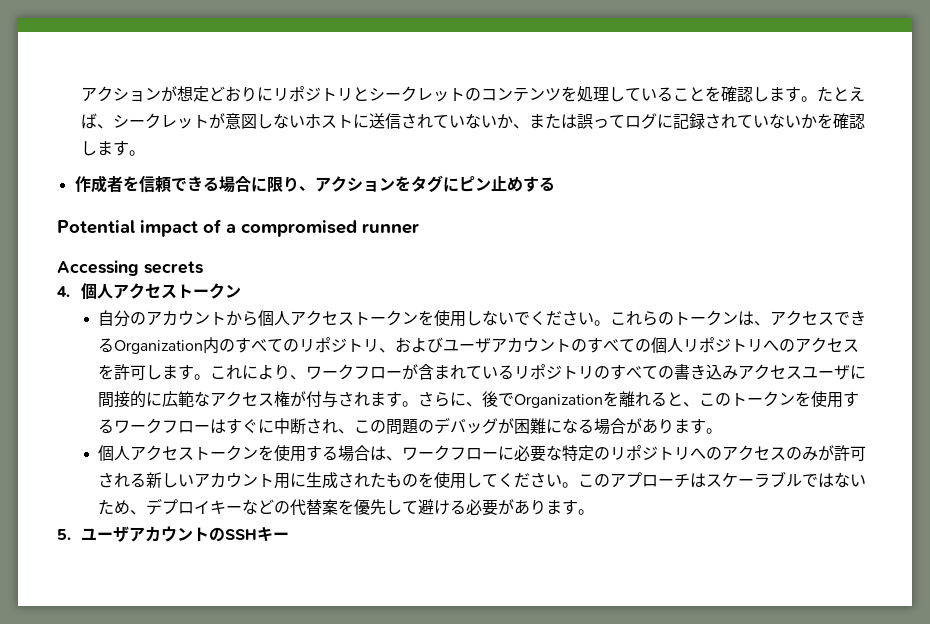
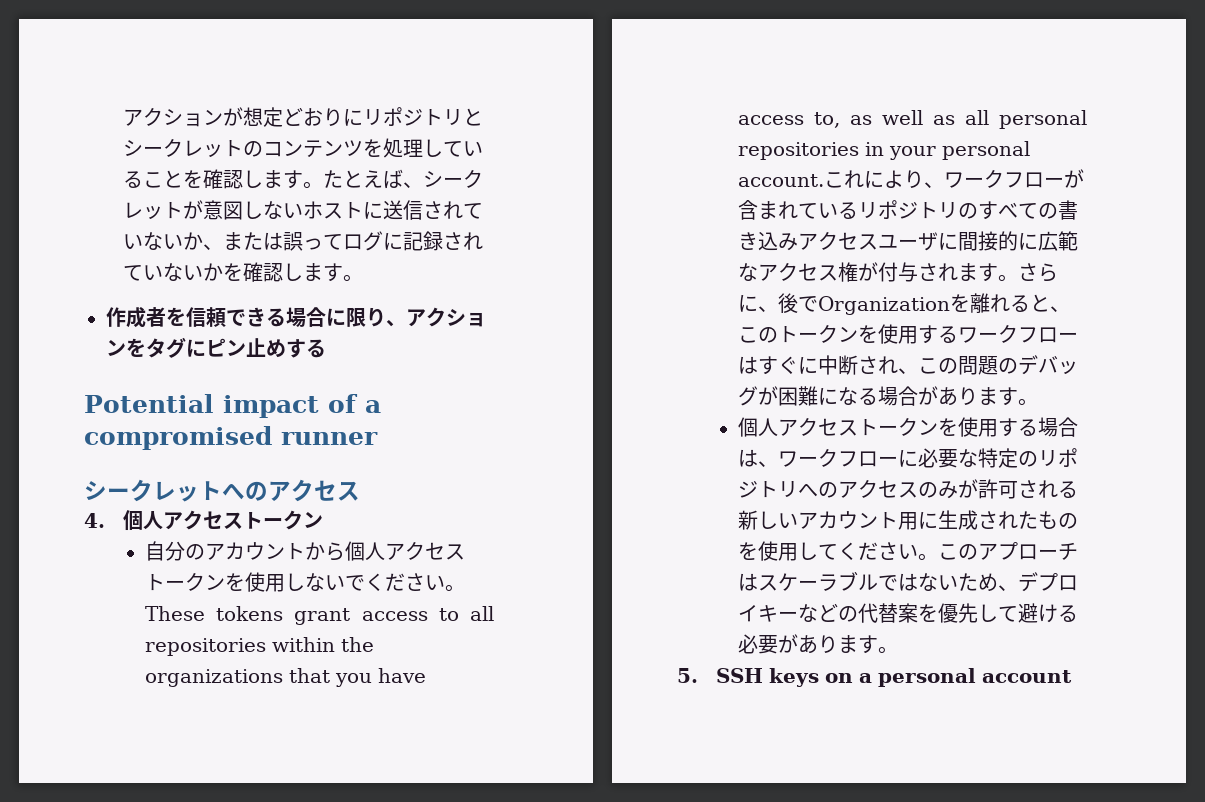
[57,260,203,276] Accessing secrets -> [84,479,360,502] シークレットへのアクセス
[610,310,867,326] [98,337,860,354] [98,364,211,380] これらのトークンは、アクセスできるOrganization内のすべてのリポジトリ、およびユーザアカウントのすべての個人リポジトリへのアクセスを許可します。 -> [144,606,495,625] [144,637,374,656] [144,668,426,687] [737,110,1087,129] [737,141,1030,160] [737,174,824,187] These tokens grant access to all repositories within the organizations that you have access to, as well as all personal repositories in your personal account.
[80,526,289,542] ユーザアカウントのSSHキー -> [715,668,1072,687] SSH keys on a personal account

